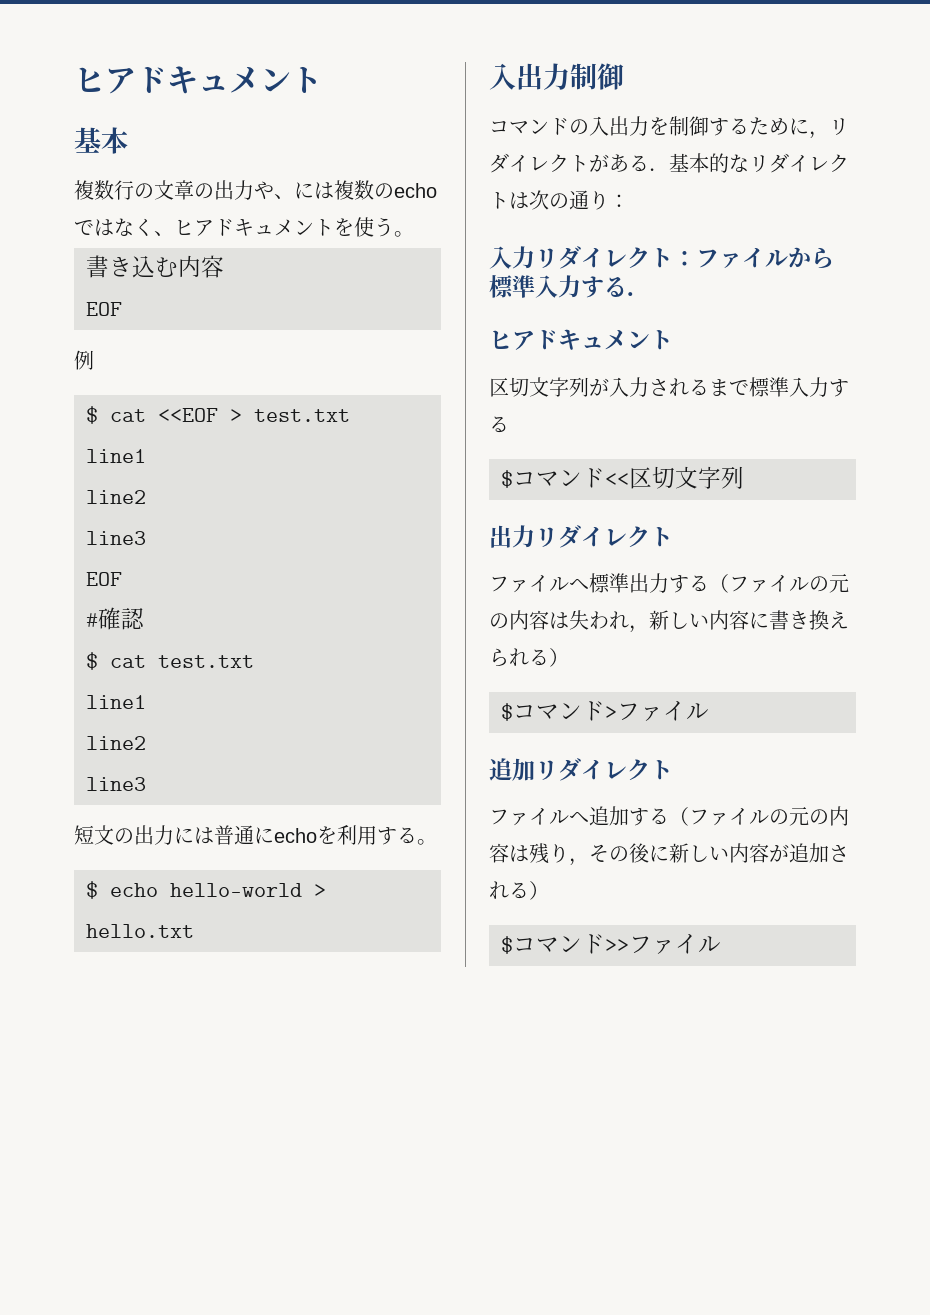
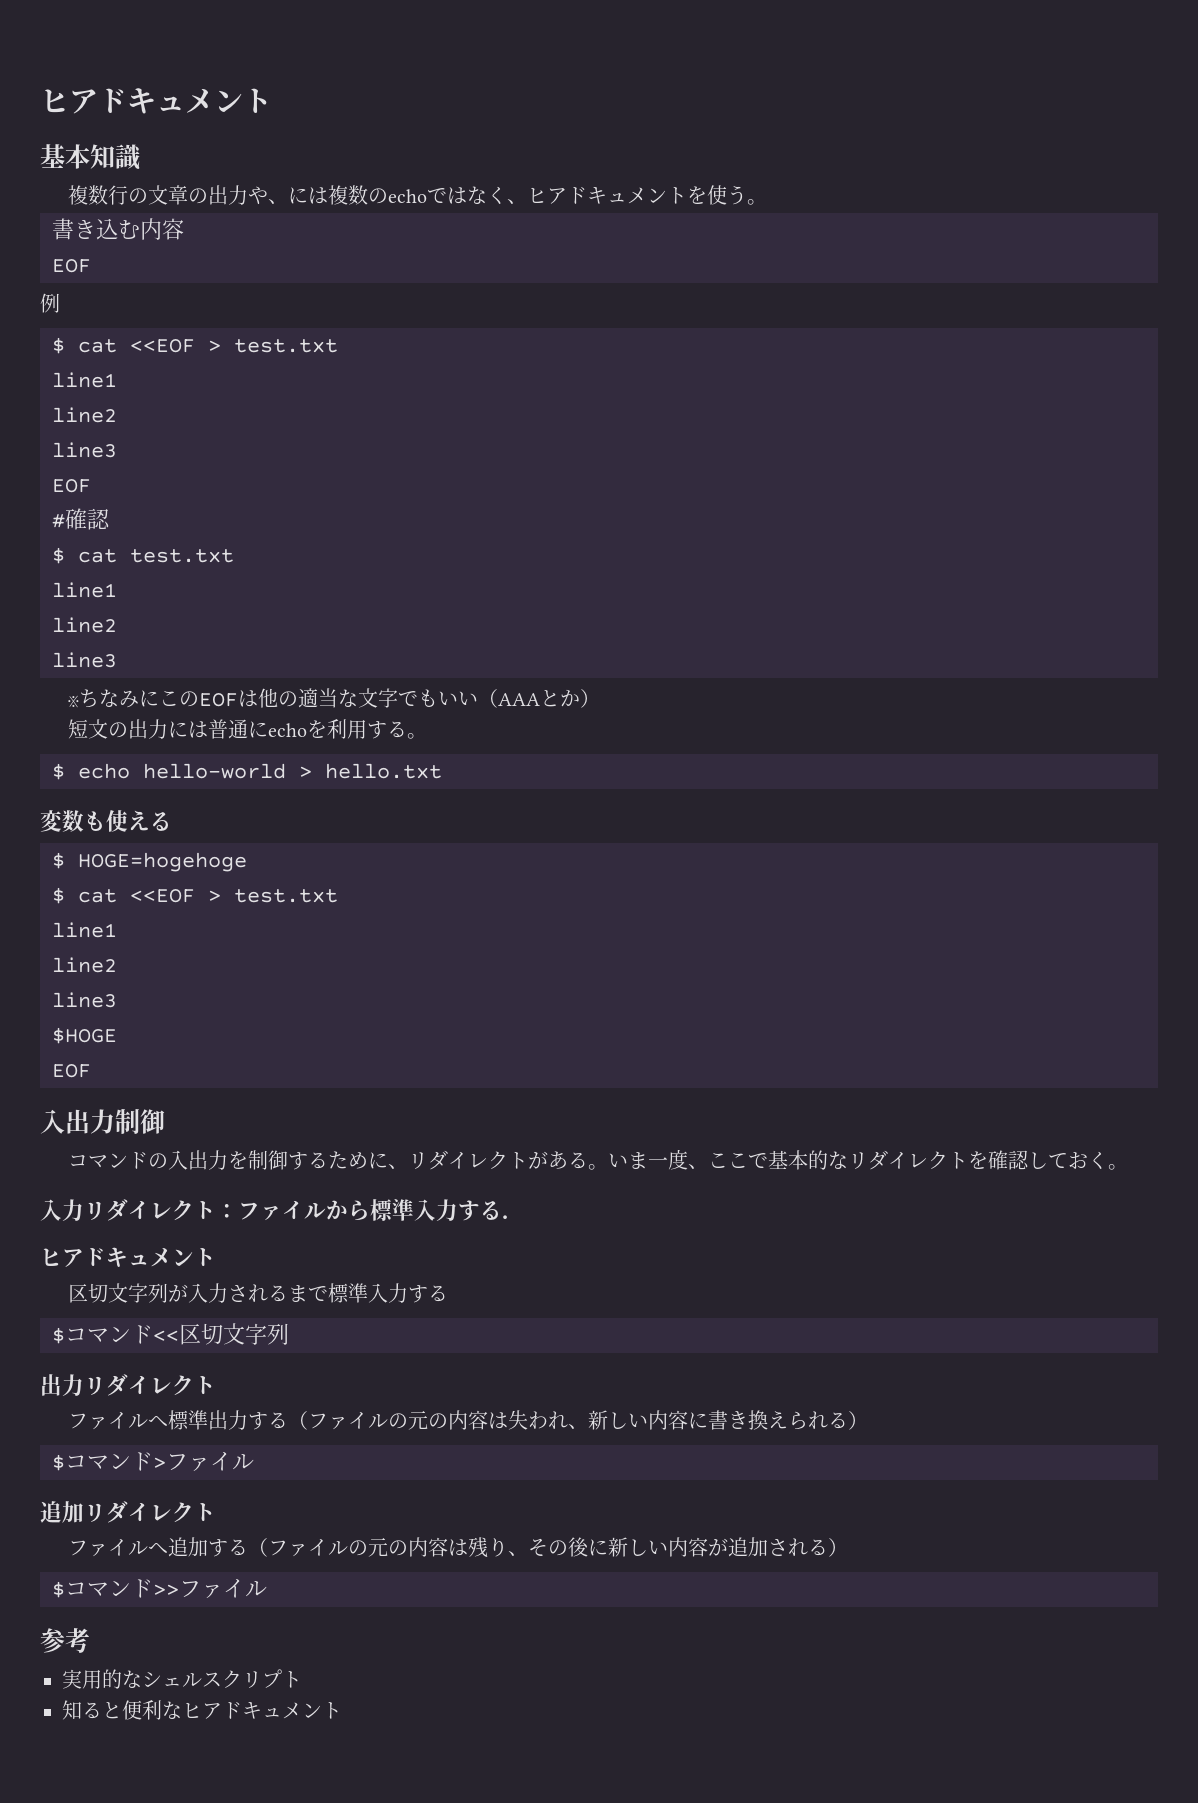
(128, 140) none -> [90,144,142,170] 知識
(146, 784) none -> [67,688,600,708] // ※ちなみにこのEOFは他の適当な文字でもいい（AAAとか）
(194, 931) none -> [40,810,172,832] [52,852,247,872] [52,887,338,904] [52,922,117,938] [52,957,117,973] [52,992,117,1008] [52,1027,117,1044] [52,1064,91,1078] // 変数も使える // $ HOGE=hogehoge // $ cat <<EOF > test.txt // line1 // line2 // line3 // $HOGE // EOF
[809,131,829,139] ， -> [387,1164,408,1169] 、
[649,168,669,171] ． -> [587,1149,768,1170] 。いま一度、ここで
[509,190,629,210] は次の通り： -> [967,1150,1128,1170] を確認しておく。
[629,625,649,633] ， -> [567,1424,588,1429] 、
[569,858,589,866] ， -> [507,1551,528,1556] 、
(721, 944) none -> [40,1628,90,1653] [62,1669,302,1689] [62,1700,342,1720] // 参考 // 実用的なシェルスクリプト // 知ると便利なヒアドキュメント

